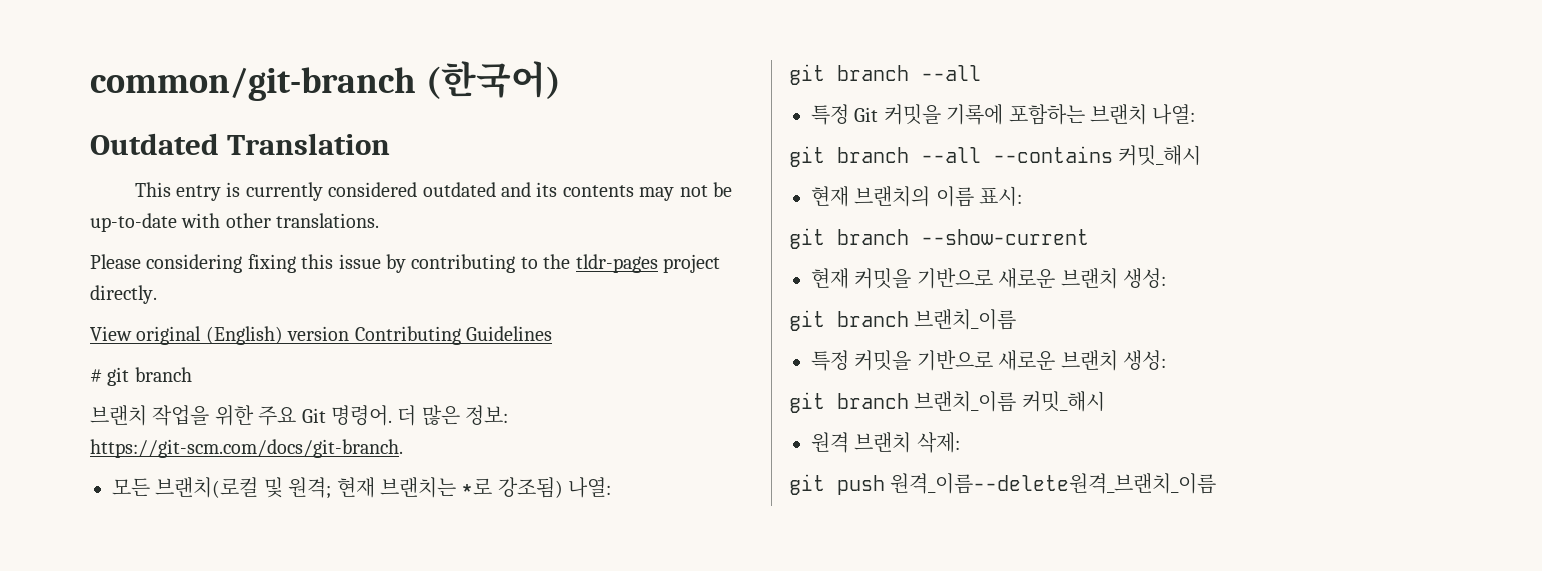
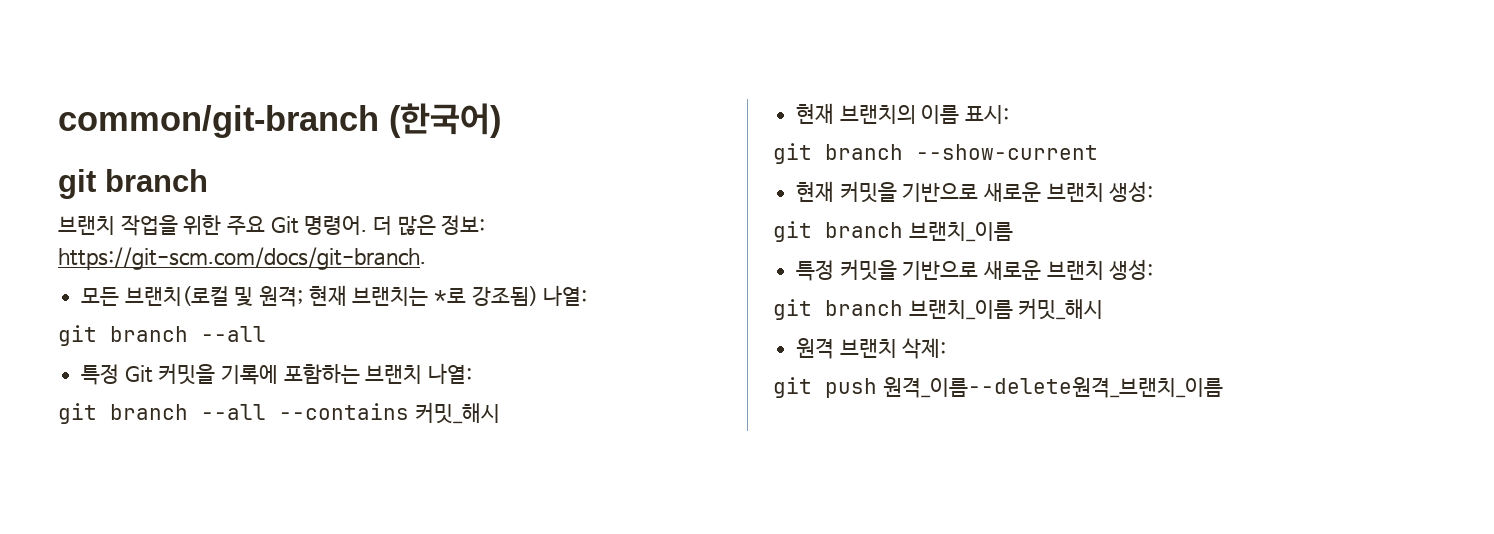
[90,133,391,155] [134,182,732,201] [90,213,380,232] [90,254,720,273] [90,285,157,304] [90,326,552,345] [90,369,102,382] Outdated Translation // This entry is currently considered outdated and its contents may not be up-to-date with other translations. // Please considering fixing this issue by contributing to the tldr-pages project directly. // View original (English) version Contributing Guidelines // # -> (501, 120) none

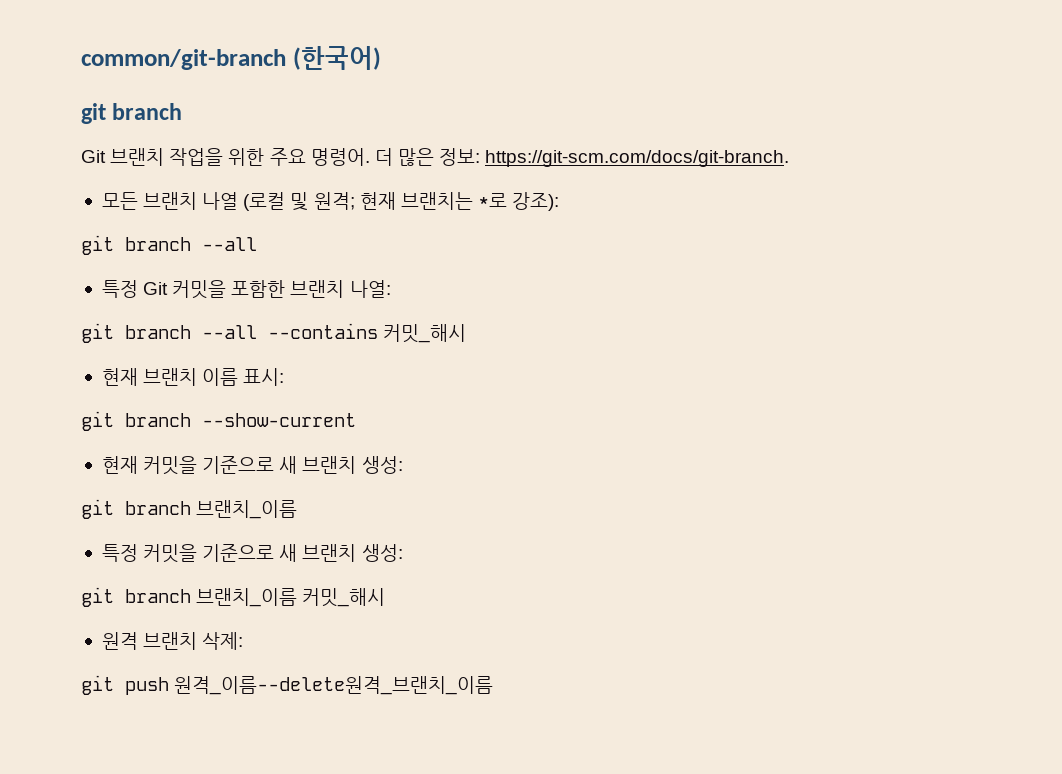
(208, 180) none -> [81,150,106,163] Git
[270,216,299,234] Git -> (306, 157) none
[124,286,229,306] 브랜치(로컬 -> [143,192,286,211] 브랜치 나열 (로컬
[471,285,588,306] 강조됨) 나열: -> [512,192,560,211] 강조):
[221,364,360,385] 기록에 포함하는 -> [231,280,286,298] 포함한
[839,105,916,124] 브랜치의 -> [143,368,198,386] 브랜치
[902,182,1042,202] 기반으로 새로운 -> [202,456,298,474] 기준으로 새
[902,260,1042,280] 기반으로 새로운 -> [202,544,298,562] 기준으로 새

